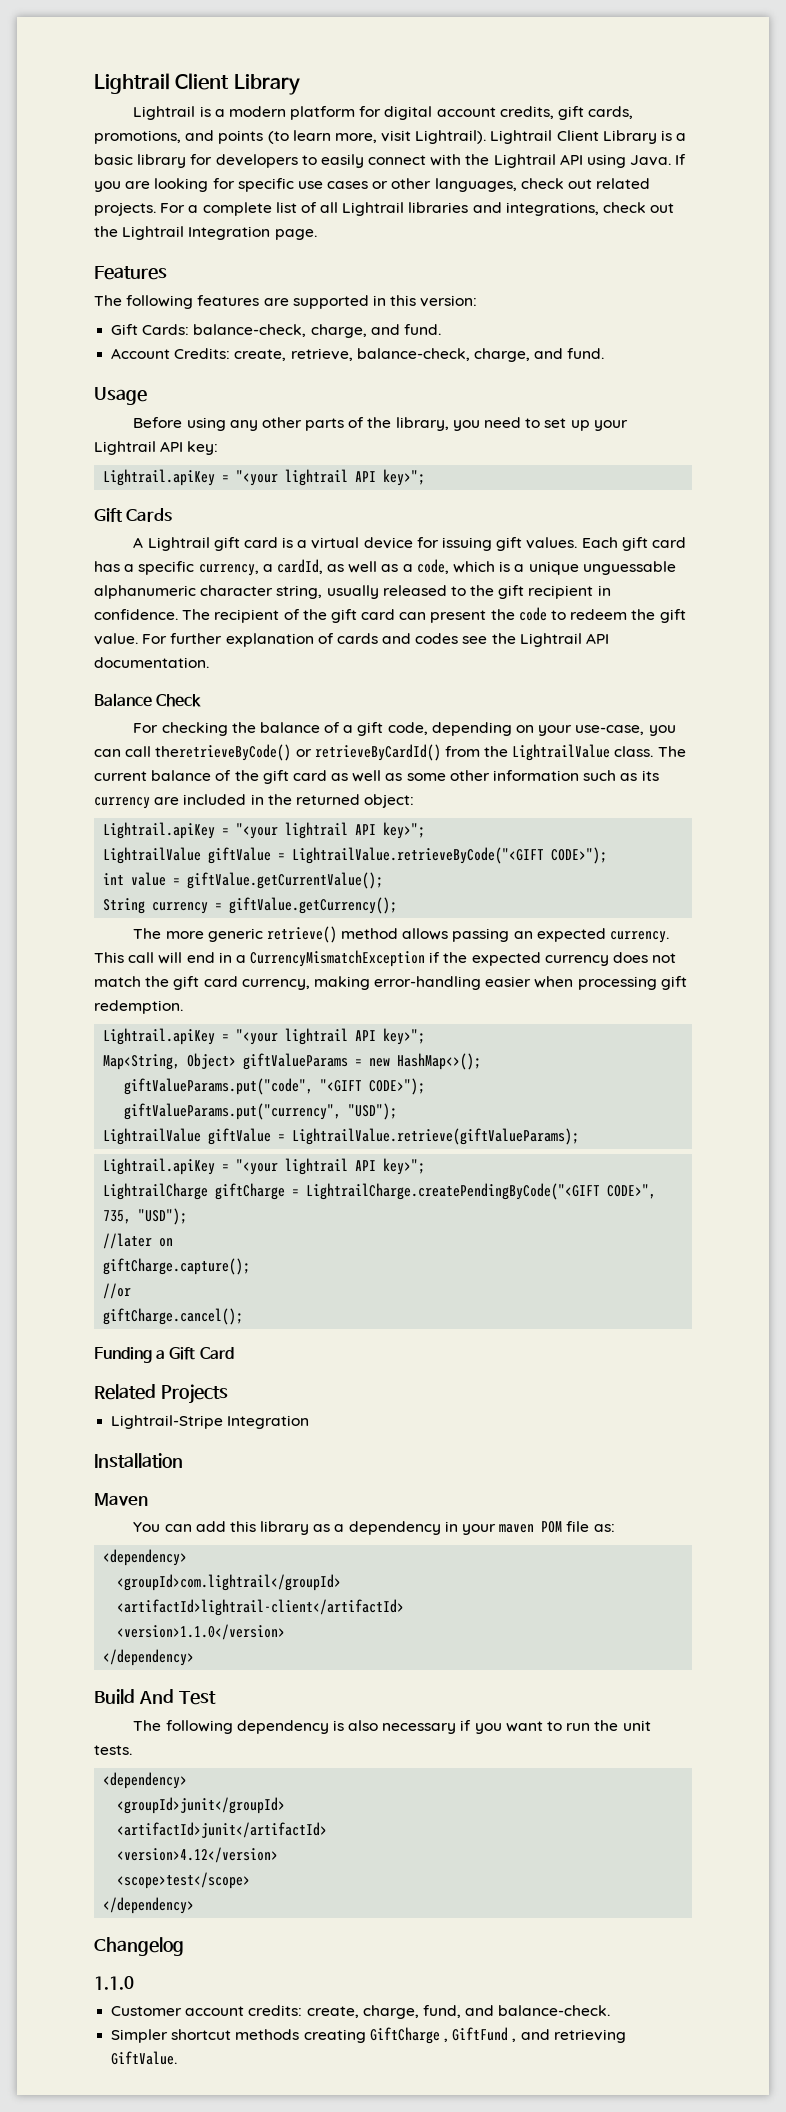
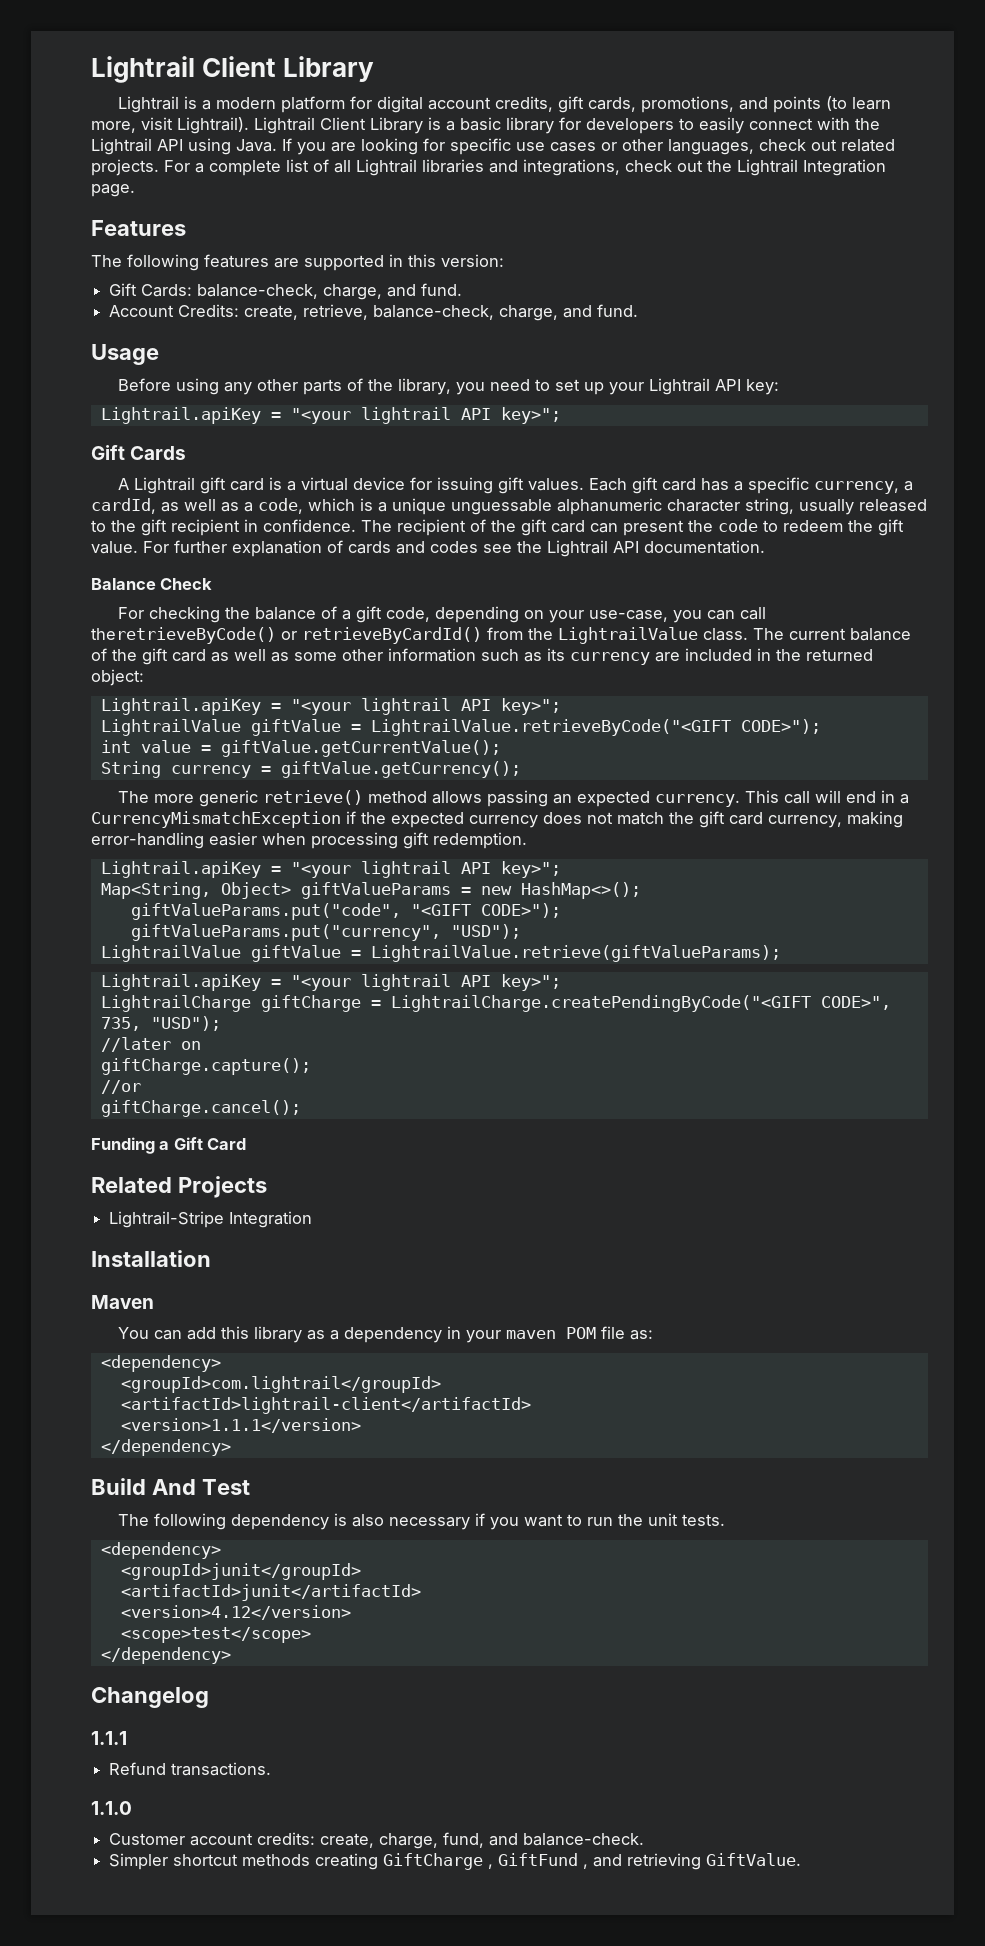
[117,1624,286,1640] <version>1.1.0</version> -> [120,1418,361,1433] <version>1.1.1</version>
(184, 1946) none -> [91,1731,127,1745] [109,1762,272,1776] // 1.1.1 // Refund transactions.

